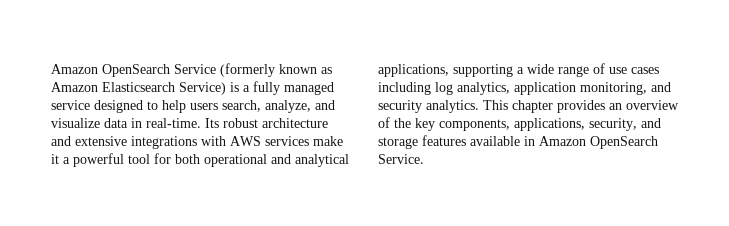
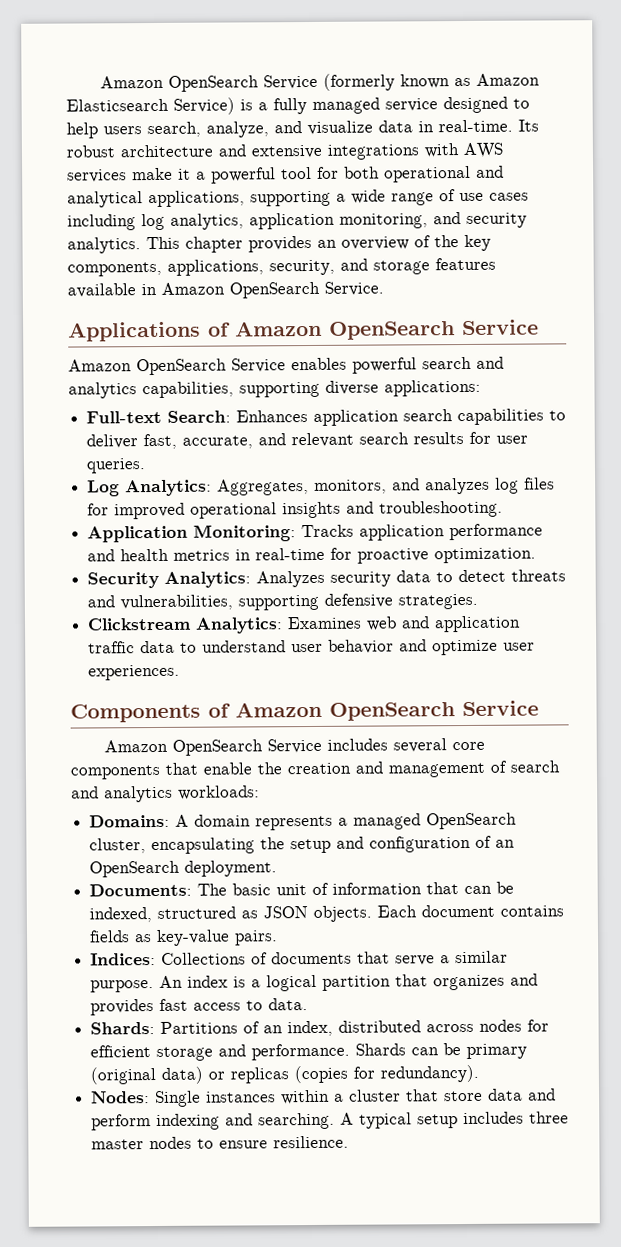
(424, 159) none -> [68,319,539,342] [68,356,504,376] [68,379,481,399] [86,408,567,426] [86,431,529,450] [86,458,147,474] [87,477,556,497] [87,500,504,520] [87,523,544,543] [87,547,537,564] [87,569,567,589] [87,593,479,611] [87,615,522,634] [88,639,536,656] [88,664,181,681] [70,700,539,723] [103,738,485,756] [70,760,560,780] [71,785,260,803] [89,812,518,831] [89,835,516,855] [89,860,278,878] [89,881,515,897] [89,904,565,923] [89,929,279,946] [90,950,509,966] [90,973,539,993] [90,998,309,1016] [90,1019,550,1037] [90,1043,528,1062] [90,1064,480,1085] [91,1088,557,1108] [91,1111,570,1131] [91,1135,350,1150] // Applications of Amazon OpenSearch Service // Amazon OpenSearch Service enables powerful search and analytics capabilities, supporting diverse applications: // Full-text Search: Enhances application search capabilities to deliver fast, accurate, and relevant search results for user queries. // Log Analytics: Aggregates, monitors, and analyzes log files for improved operational insights and troubleshooting. // Application Monitoring: Tracks application performance and health metrics in real-time for proactive optimization. // Security Analytics: Analyzes security data to detect threats and vulnerabilities, supporting defensive strategies. // Clickstream Analytics: Examines web and application traffic data to understand user behavior and optimize user experiences. // Components of Amazon OpenSearch Service // Amazon OpenSearch Service includes several core components that enable the creation and management of search and analytics workloads: // Domains: A domain represents a managed OpenSearch cluster, encapsulating the setup and configuration of an OpenSearch deployment. // Documents: The basic unit of information that can be indexed, structured as JSON objects. Each document contains fields as key-value pairs. // Indices: Collections of documents that serve a similar purpose. An index is a logical partition that organizes and provides fast access to data. // Shards: Partitions of an index, distributed across nodes for efficient storage and performance. Shards can be primary (original data) or replicas (copies for redundancy). // Nodes: Single instances within a cluster that store data and perform indexing and searching. A typical setup includes three master nodes to ensure resilience.

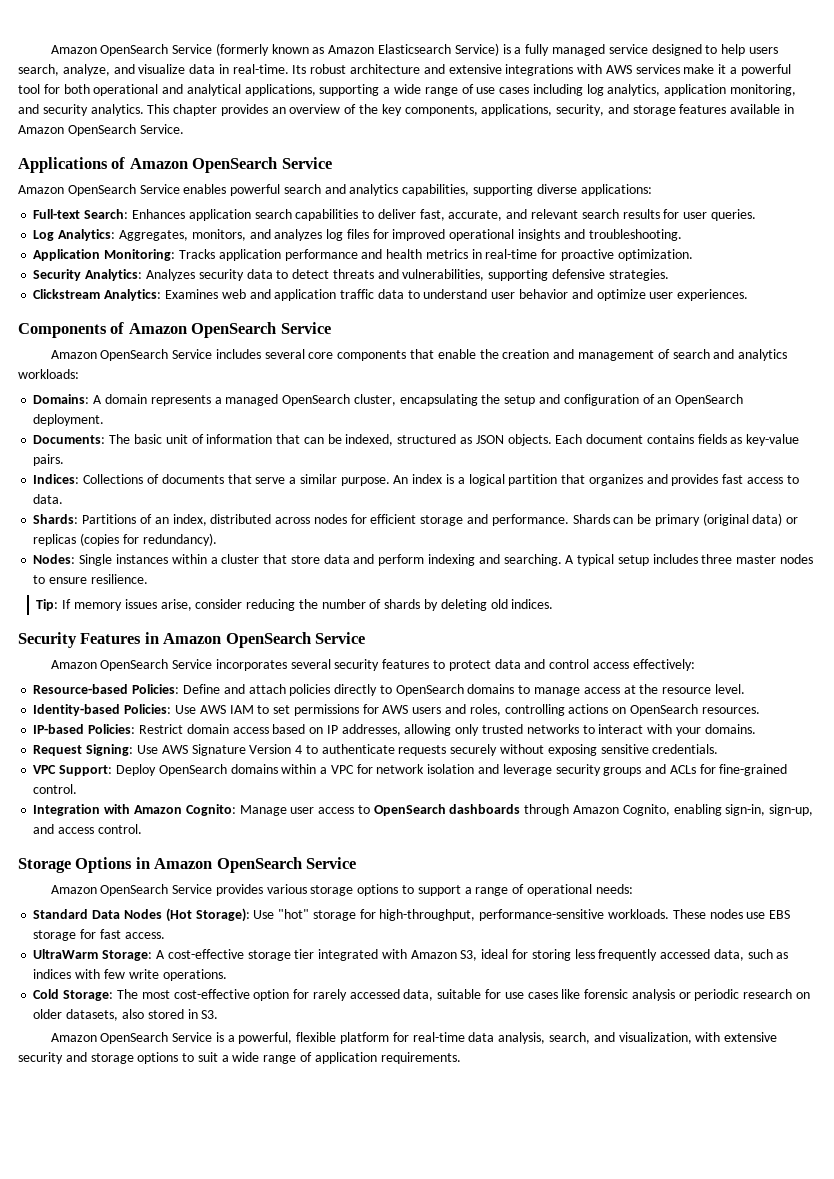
(350, 1142) none -> [36,599,554,611] [18,632,366,648] [50,659,695,671] [33,684,745,696] [33,704,760,716] [33,724,756,736] [33,744,719,756] [33,764,788,776] [33,784,78,794] [33,804,814,816] [33,824,142,834] [18,857,357,873] [50,884,633,896] [33,908,791,922] [33,929,165,941] [33,949,789,961] [33,969,227,981] [33,989,810,1001] [33,1009,219,1021] [50,1032,778,1044] [18,1052,461,1064] // Tip: If memory issues arise, consider reducing the number of shards by deleting old indices. // Security Features in Amazon OpenSearch Service // Amazon OpenSearch Service incorporates several security features to protect data and control access effectively: // Resource-based Policies: Define and attach policies directly to OpenSearch domains to manage access at the resource level. // Identity-based Policies: Use AWS IAM to set permissions for AWS users and roles, controlling actions on OpenSearch resources. // IP-based Policies: Restrict domain access based on IP addresses, allowing only trusted networks to interact with your domains. // Request Signing: Use AWS Signature Version 4 to authenticate requests securely without exposing sensitive credentials. // VPC Support: Deploy OpenSearch domains within a VPC for network isolation and leverage security groups and ACLs for fine-grained control. // Integration with Amazon Cognito: Manage user access to OpenSearch dashboards through Amazon Cognito, enabling sign-in, sign-up, and access control. // Storage Options in Amazon OpenSearch Service // Amazon OpenSearch Service provides various storage options to support a range of operational needs: // Standard Data Nodes (Hot Storage): Use "hot" storage for high-throughput, performance-sensitive workloads. These nodes use EBS storage for fast access. // UltraWarm Storage: A cost-effective storage tier integrated with Amazon S3, ideal for storing less frequently accessed data, such as indices with few write operations. // Cold Storage: The most cost-effective option for rarely accessed data, suitable for use cases like forensic analysis or periodic research on older datasets, also stored in S3. // Amazon OpenSearch Service is a powerful, flexible platform for real-time data analysis, search, and visualization, with extensive security and storage options to suit a wide range of application requirements.

